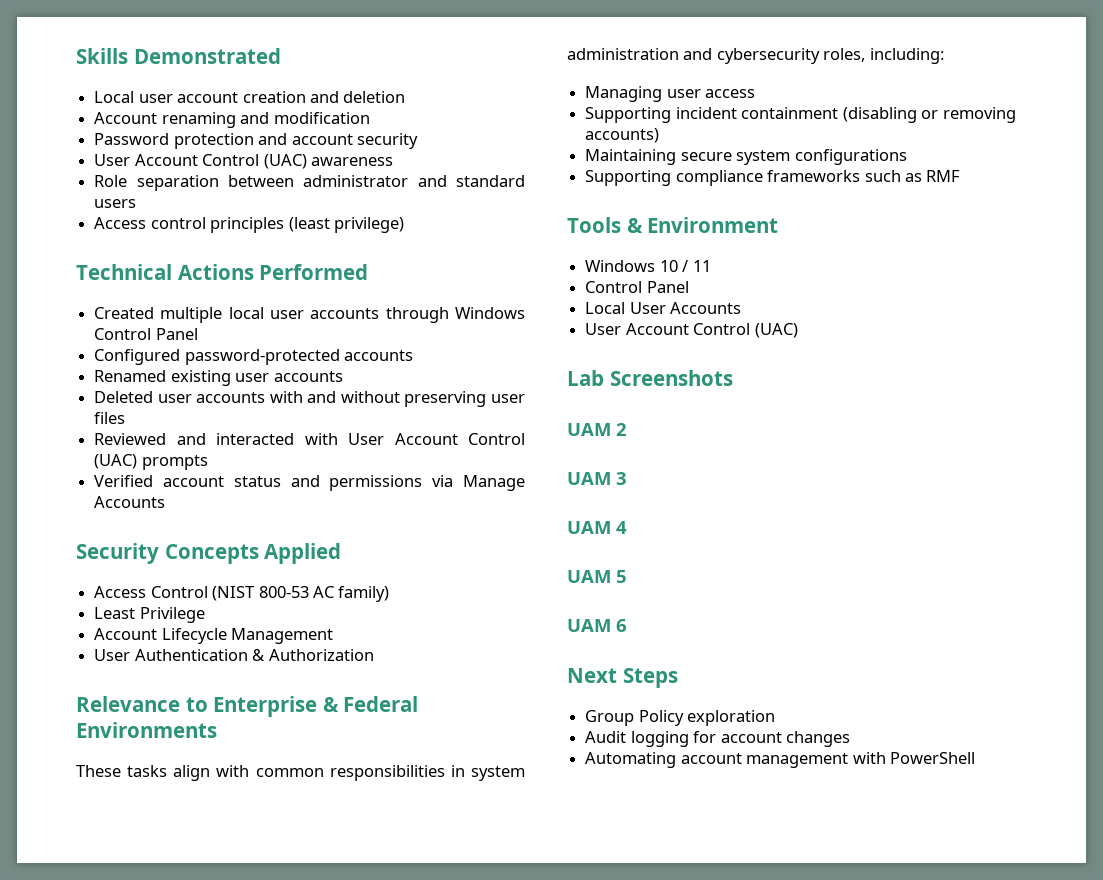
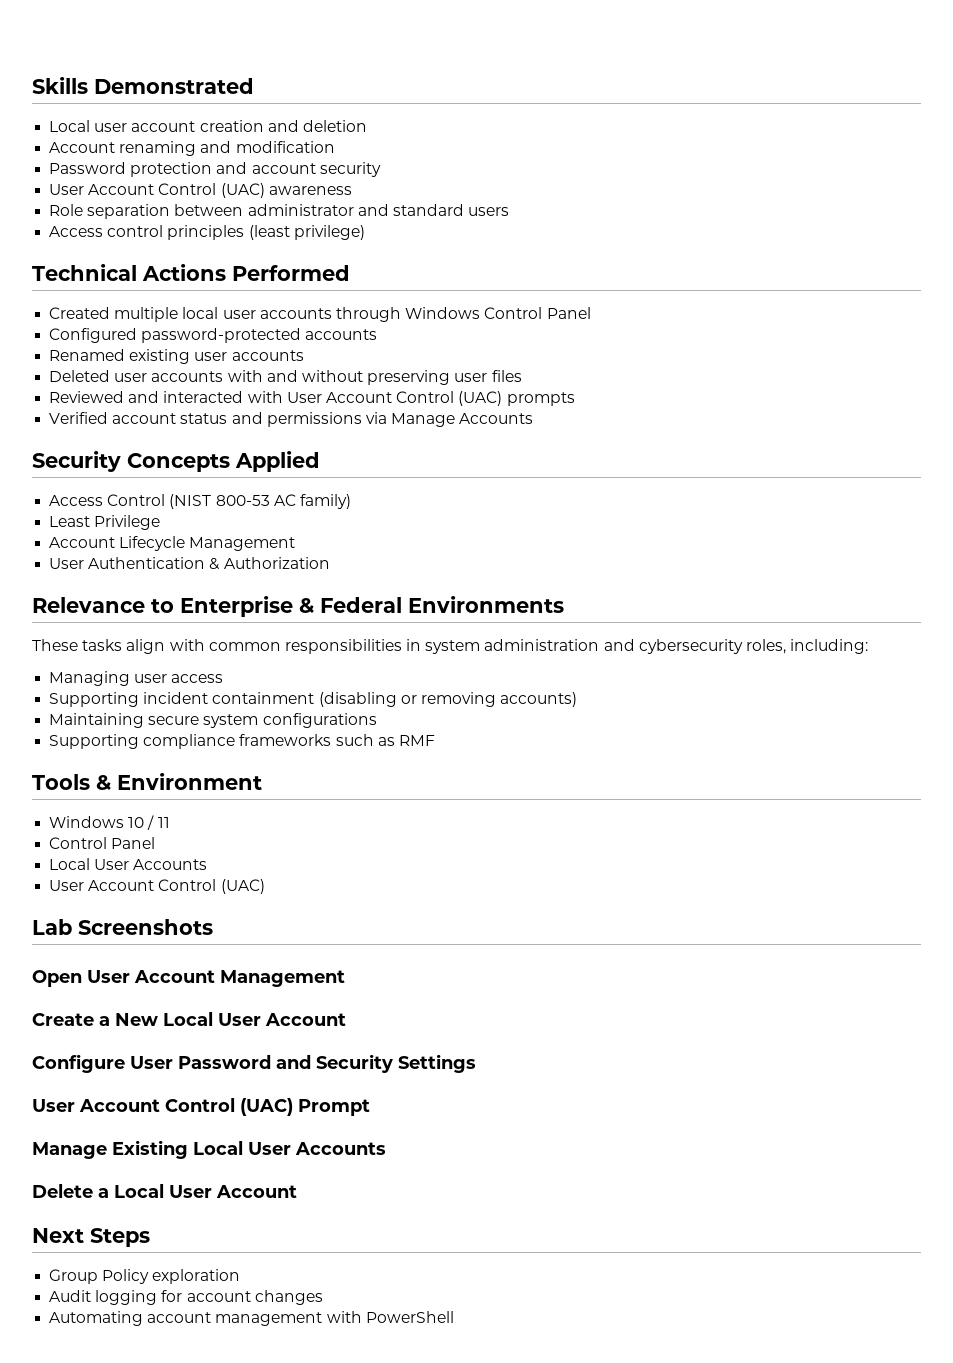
[567,423,627,436] [567,472,627,485] [567,521,627,534] [567,570,627,583] [567,619,627,632] UAM 2 // UAM 3 // UAM 4 // UAM 5 // UAM 6 -> [32,970,345,987] [32,1012,346,1026] [32,1054,476,1073] [32,1098,370,1116] [32,1140,386,1159] [32,1184,297,1198] Open User Account Management // Create a New Local User Account // Configure User Password and Security Settings // User Account Control (UAC) Prompt // Manage Existing Local User Accounts // Delete a Local User Account

